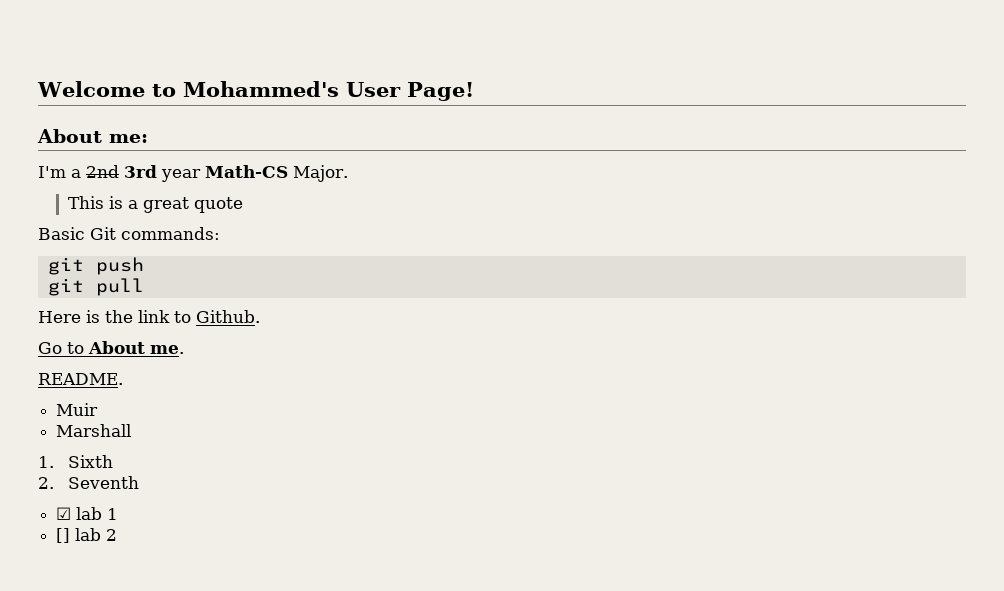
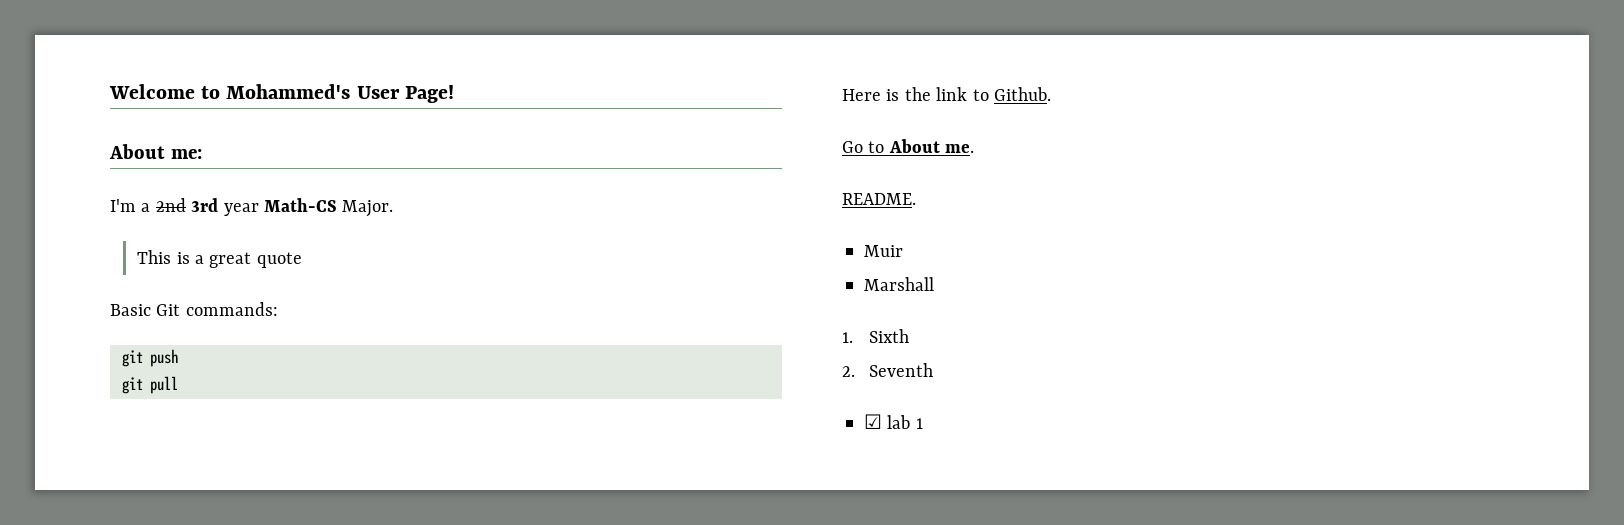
[56,528,118,543] // [] lab 2 -> (923, 423) none

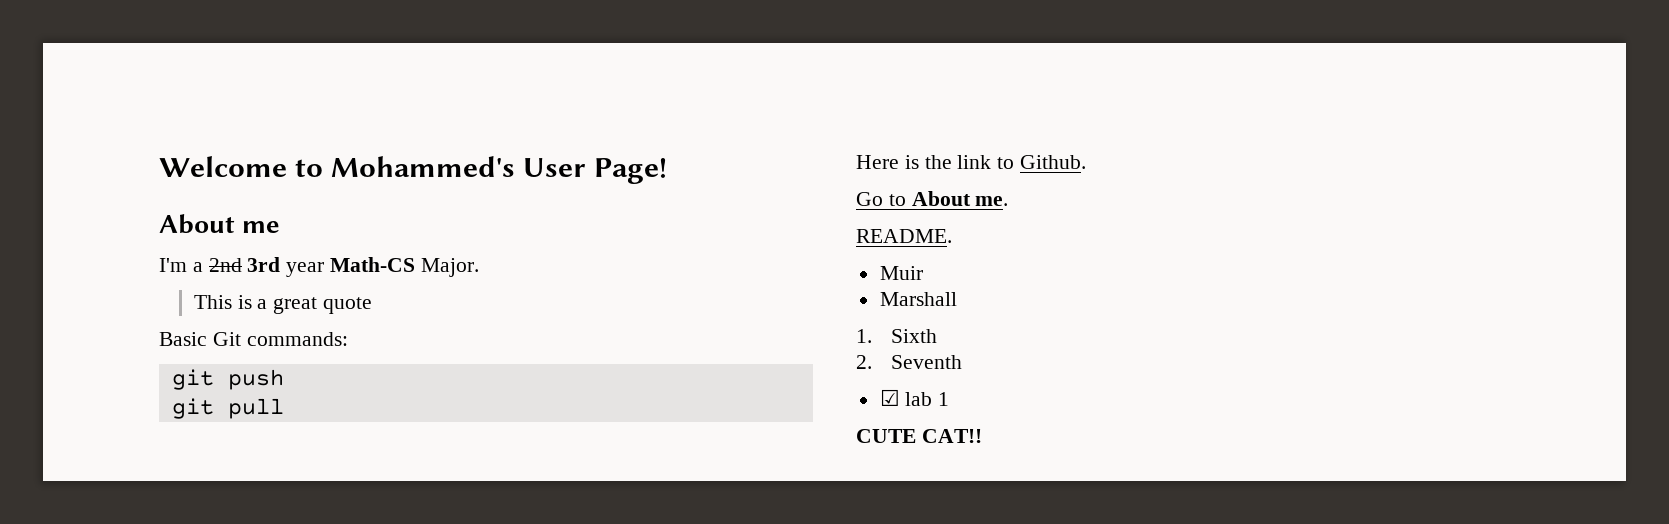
[170,149,202,159] me: -> [242,221,281,233] me
(923, 423) none -> [856,429,982,443] // CUTE CAT!!

